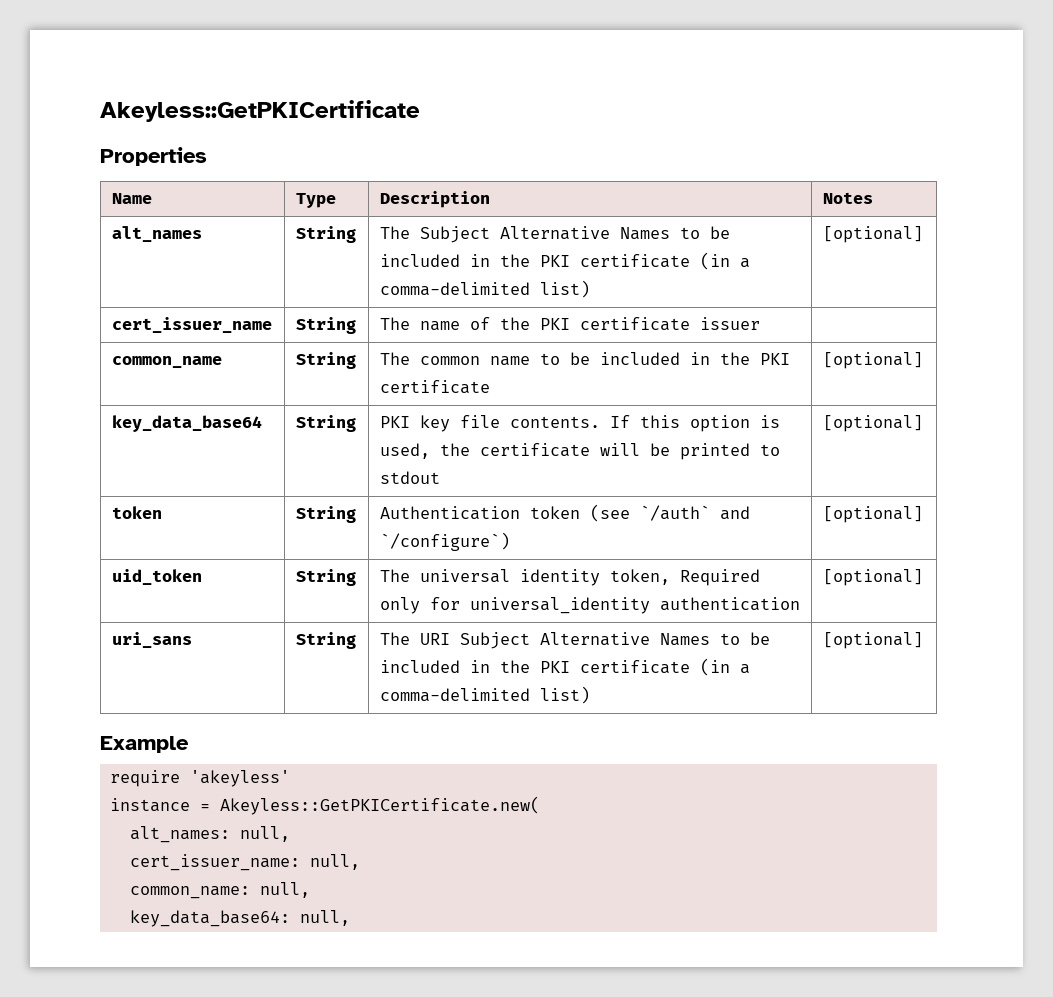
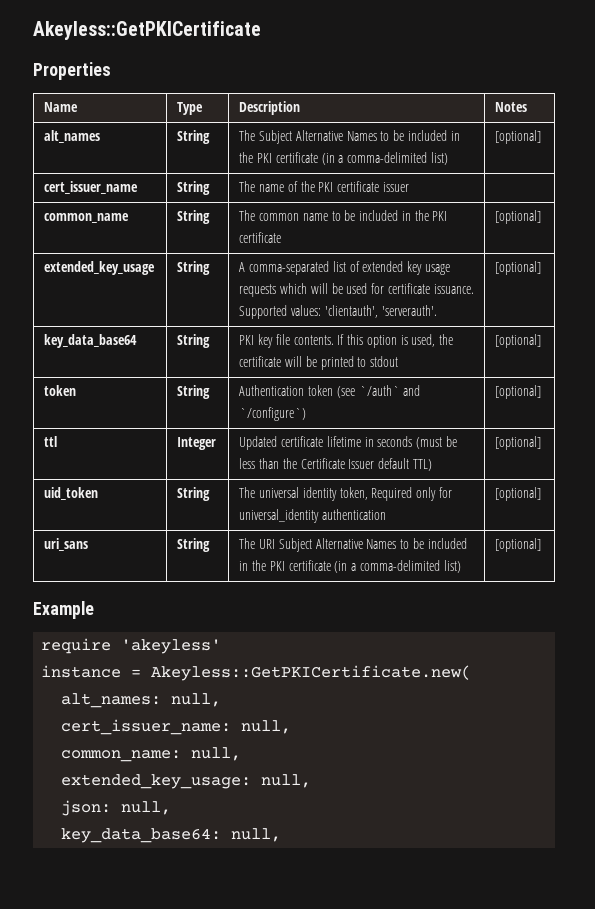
(923, 360) none -> [44,261,156,275] [177,261,211,275] [239,261,450,275] [239,283,474,297] [239,305,437,319] [495,261,542,275] // extended_key_usage | String | A comma-separated list of extended key usage requests which will be used for certificate issuance. Supported values: 'clientauth', 'serverauth'. | [optional]
(923, 514) none -> [44,436,58,447] [177,437,217,450] [239,436,457,450] [239,458,432,471] [495,436,542,450] // ttl | Integer | Updated certificate lifetime in seconds (must be less than the Certificate Issuer default TTL) | [optional]
(310, 890) none -> [61,774,312,789] [61,800,172,816] // extended_key_usage: null, // json: null,

